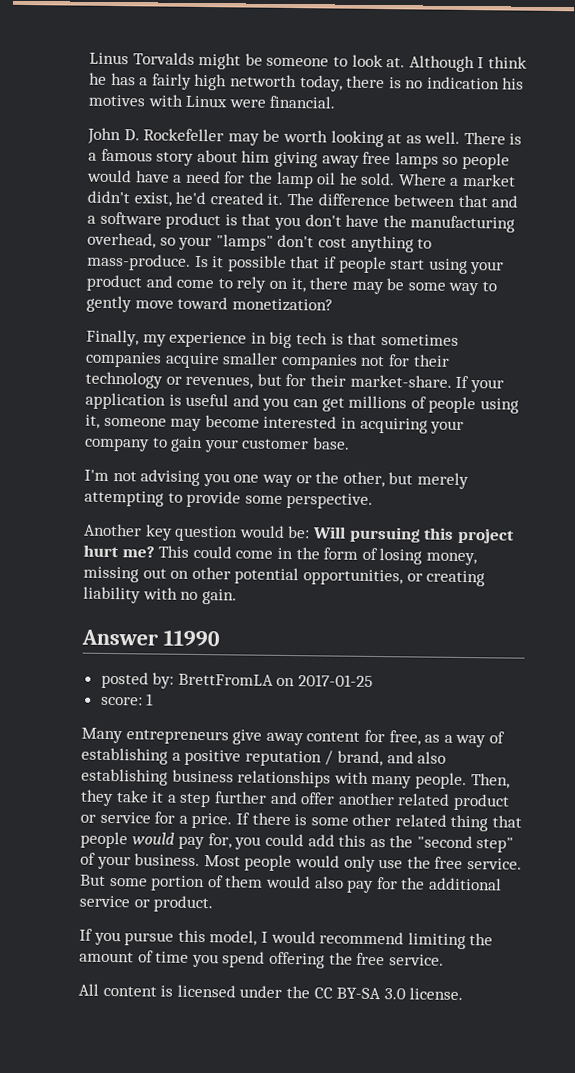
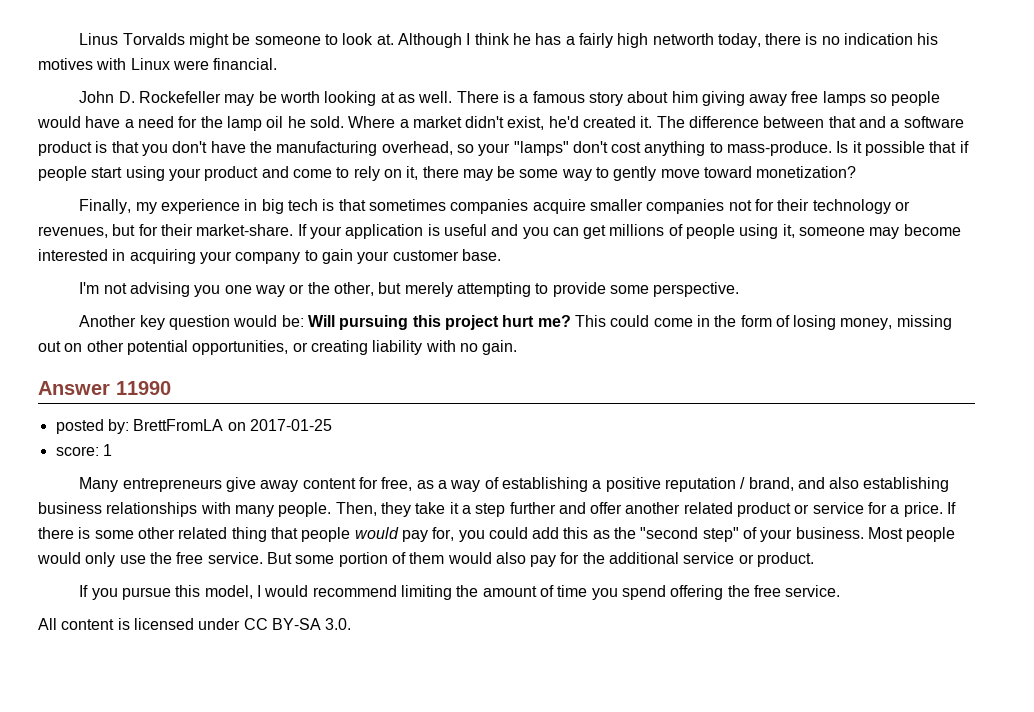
[285,986,310,999] the -> (241, 624) none
[383,987,464,1001] 3.0 license. -> [325,618,352,630] 3.0.

